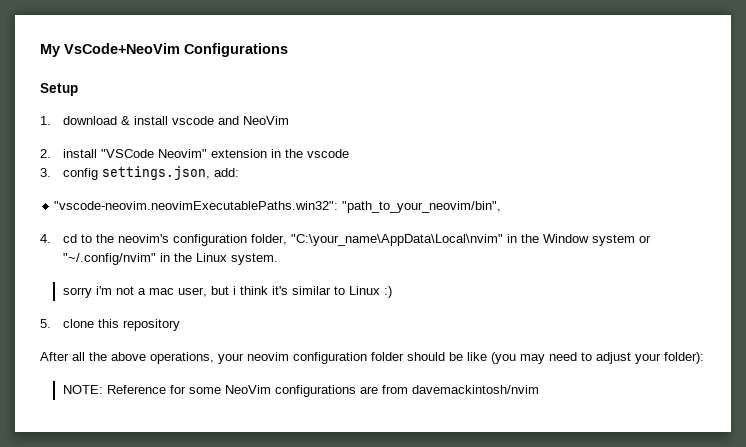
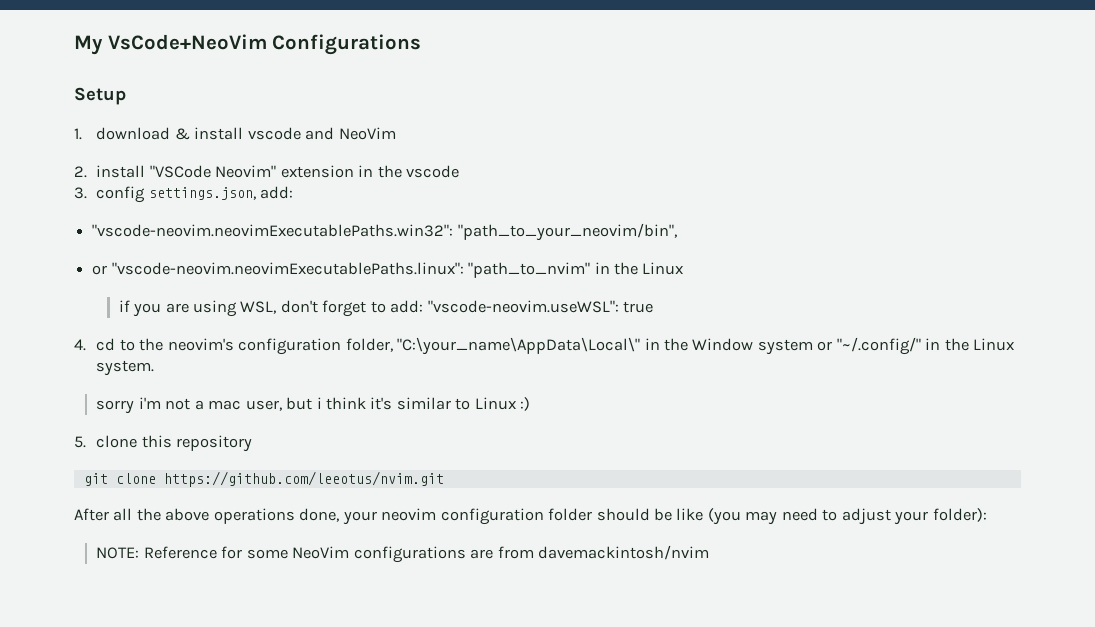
(502, 207) none -> [92,262,684,278] [118,300,654,317] // or "vscode-neovim.neovimExecutablePaths.linux": "path_to_nvim" in the Linux // if you are using WSL, don't forget to add: "vscode-neovim.useWSL": true
[290,234,503,246] "C:\your_name\AppData\Local\nvim" -> [397,337,641,355] "C:\your_name\AppData\Local\"
[62,253,156,265] "~/.config/nvim" -> [836,337,921,355] "~/.config/"
(180, 325) none -> [83,471,444,487] // git clone https://github.com/leeotus/nvim.git
[150,352,214,364] operations, -> [213,508,340,524] operations done,

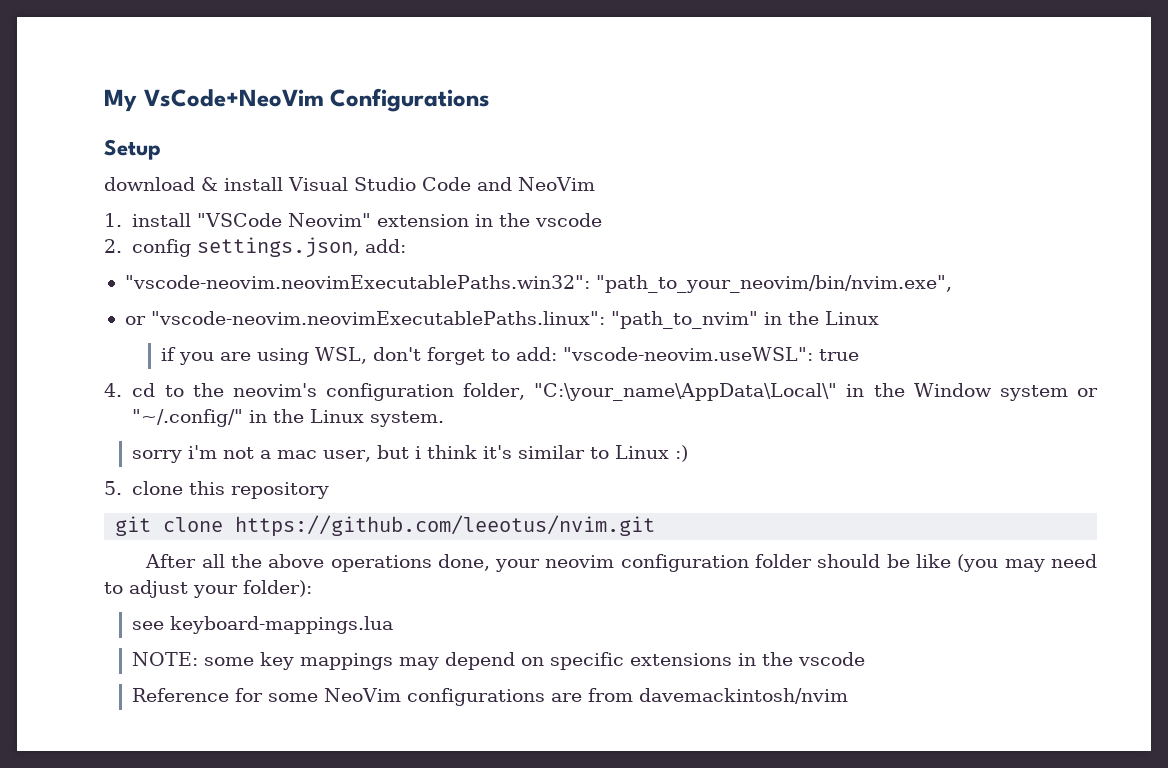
[74,128,82,140] 1. -> (161, 149) none
[247,127,301,140] vscode -> [288,177,471,191] Visual Studio Code
[74,166,87,178] 2. -> [104,213,122,227] 1.
[74,187,87,199] 3. -> [104,239,122,253] 2.
[457,223,677,241] "path_to_your_neovim/bin", -> [595,275,952,293] "path_to_your_neovim/bin/nvim.exe",
(987, 515) none -> [132,616,394,634] // see keyboard-mappings.lua
(140, 553) none -> [204,652,866,670] some key mappings may depend on specific extensions in the vscode //

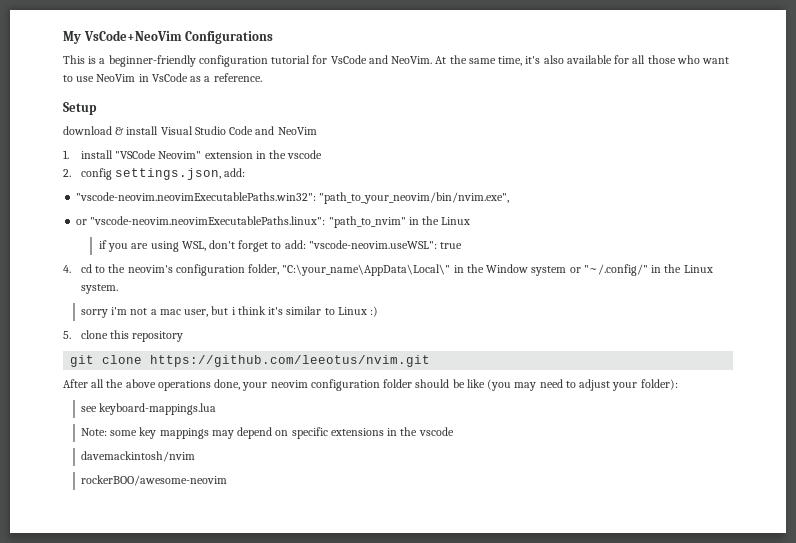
(491, 100) none -> [63,55,730,67] [63,73,262,82] // This is a beginner-friendly configuration tutorial for VsCode and NeoVim. At the same time, it's also available for all those who want to use NeoVim in VsCode as a reference.
[132,652,199,666] NOTE: -> [80,428,107,436] Note:
[132,688,634,706] Reference for some NeoVim configurations are from -> (454, 431) none
(849, 696) none -> [80,475,227,486] // rockerBOO/awesome-neovim

